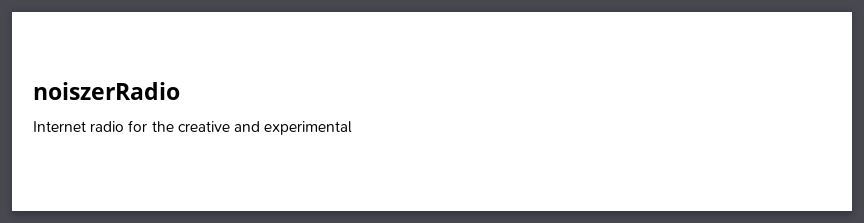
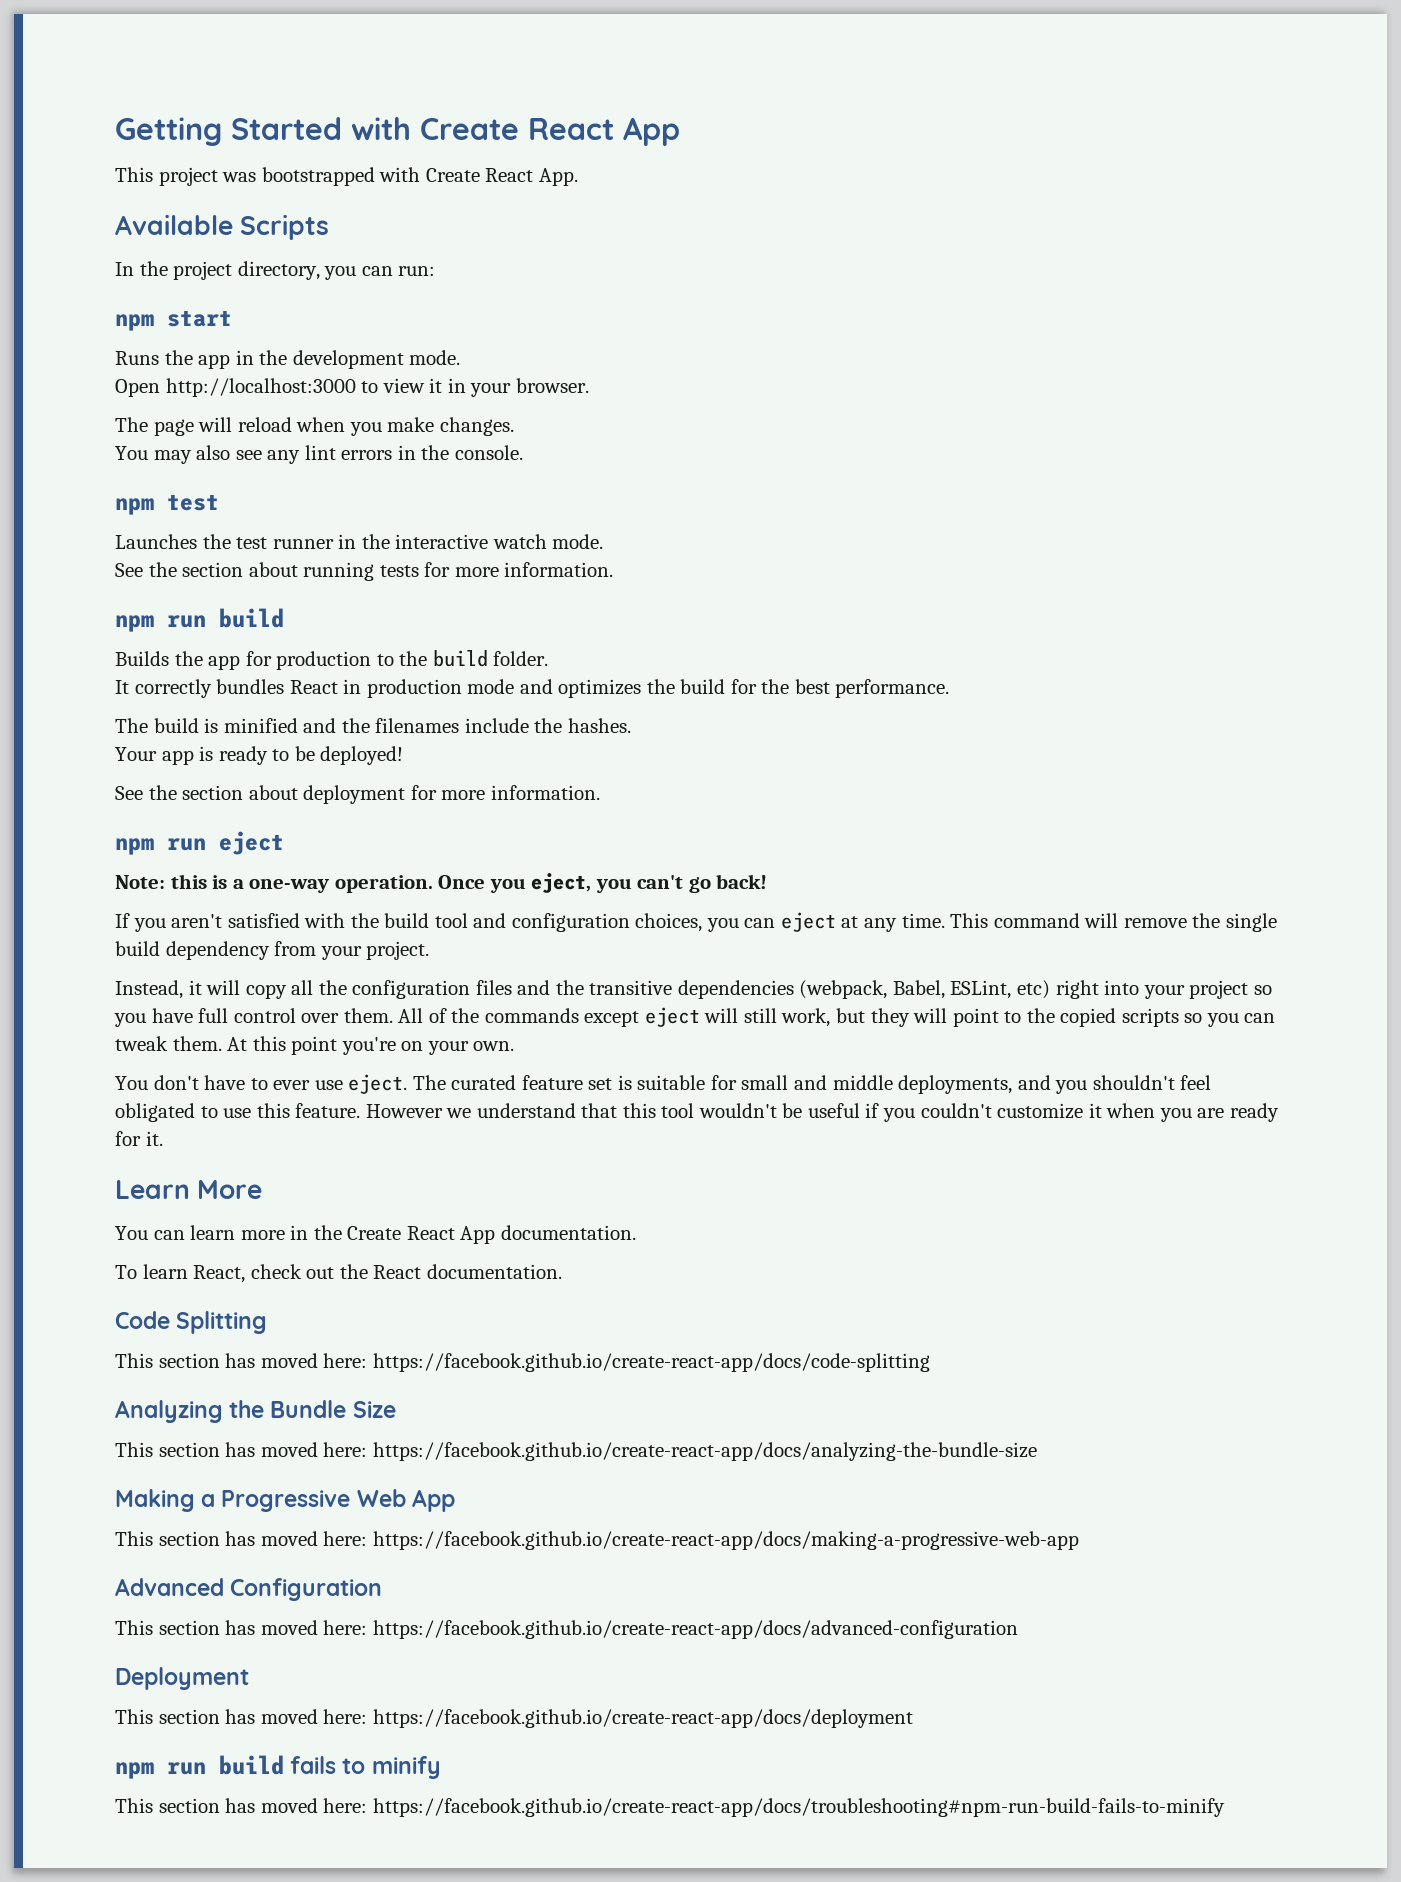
[33,82,180,100] [33,120,353,135] noiszerRadio // Internet radio for the creative and experimental -> [115,117,680,146] [115,167,578,186] [115,214,330,240] [115,261,436,280] [115,311,232,331] [115,350,461,369] [115,378,589,397] [115,417,514,436] [115,445,523,464] [115,495,219,515] [115,534,604,549] [115,562,614,581] [115,608,284,632] [115,650,549,670] [115,679,950,698] [115,718,631,733] [115,746,404,765] [115,785,600,804] [115,831,284,855] [115,873,768,893] [115,912,1277,932] [115,941,430,960] [115,980,1272,999] [114,1007,1276,1027] [115,1036,515,1055] [115,1074,1212,1094] [115,1103,1279,1122] [115,1131,163,1146] [115,1180,263,1199] [115,1225,636,1244] [115,1264,562,1283] [115,1311,268,1334] [115,1353,930,1372] [115,1400,396,1423] [115,1442,1037,1461] [115,1489,455,1512] [115,1531,1079,1550] [115,1578,383,1601] [115,1620,1018,1639] [115,1667,249,1690] [115,1709,913,1728] [115,1755,441,1779] [115,1798,1225,1817] Getting Started with Create React App // This project was bootstrapped with Create React App. // Available Scripts // In the project directory, you can run: // npm start // Runs the app in the development mode. // Open http://localhost:3000 to view it in your browser. // The page will reload when you make changes. // You may also see any lint errors in the console. // npm test // Launches the test runner in the interactive watch mode. // See the section about running tests for more information. // npm run build // Builds the app for production to the build folder. // It correctly bundles React in production mode and optimizes the build for the best performance. // The build is minified and the filenames include the hashes. // Your app is ready to be deployed! // See the section about deployment for more information. // npm run eject // Note: this is a one-way operation. Once you eject, you can't go back! // If you aren't satisfied with the build tool and configuration choices, you can eject at any time. This command will remove the single build dependency from your project. // Instead, it will copy all the configuration files and the transitive dependencies (webpack, Babel, ESLint, etc) right into your project so you have full control over them. All of the commands except eject will still work, but they will point to the copied scripts so you can tweak them. At this point you're on your own. // You don't have to ever use eject. The curated feature set is suitable for small and middle deployments, and you shouldn't feel obligated to use this feature. However we understand that this tool wouldn't be useful if you couldn't customize it when you are ready for it. // Learn More // You can learn more in the Create React App documentation. // To learn React, check out the React documentation. // Code Splitting // This section has moved here: https://facebook.github.io/create-react-app/docs/code-splitting // Analyzing the Bundle Size // This section has moved here: https://facebook.github.io/create-react-app/docs/analyzing-the-bundle-size // Making a Progressive Web App // This section has moved here: https://facebook.github.io/create-react-app/docs/making-a-progressive-web-app // Advanced Configuration // This section has moved here: https://facebook.github.io/create-react-app/docs/advanced-configuration // Deployment // This section has moved here: https://facebook.github.io/create-react-app/docs/deployment // npm run build fails to minify // This section has moved here: https://facebook.github.io/create-react-app/docs/troubleshooting#npm-run-build-fails-to-minify

